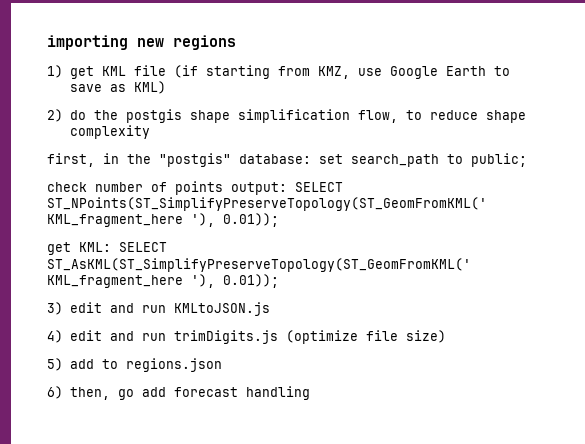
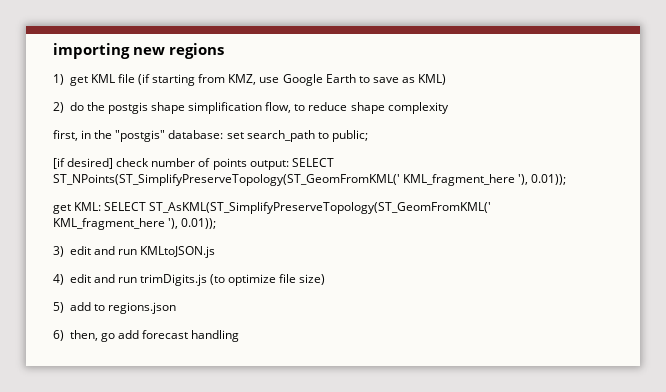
(527, 160) none -> [53,158,114,169] [if desired]
[285,330,358,344] (optimize -> [210,274,277,286] (to optimize

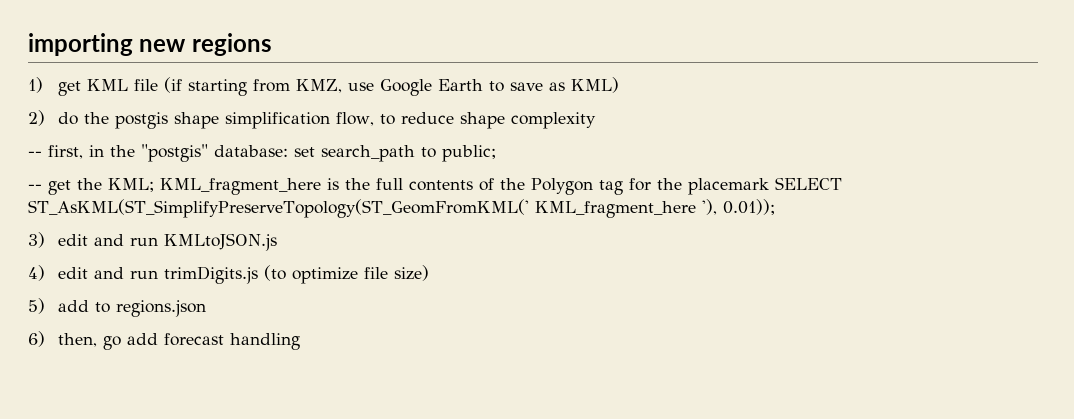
(449, 108) none -> [28,151,42,157] --
[53,158,334,170] [53,174,567,186] [53,202,102,214] [if desired] check number of points output: SELECT ST_NPoints(ST_SimplifyPreserveTopology(ST_GeomFromKML(' KML_fragment_here '), 0.01)); // get KML: -> [28,178,769,195] -- get the KML; KML_fragment_here is the full contents of the Polygon tag for the placemark

